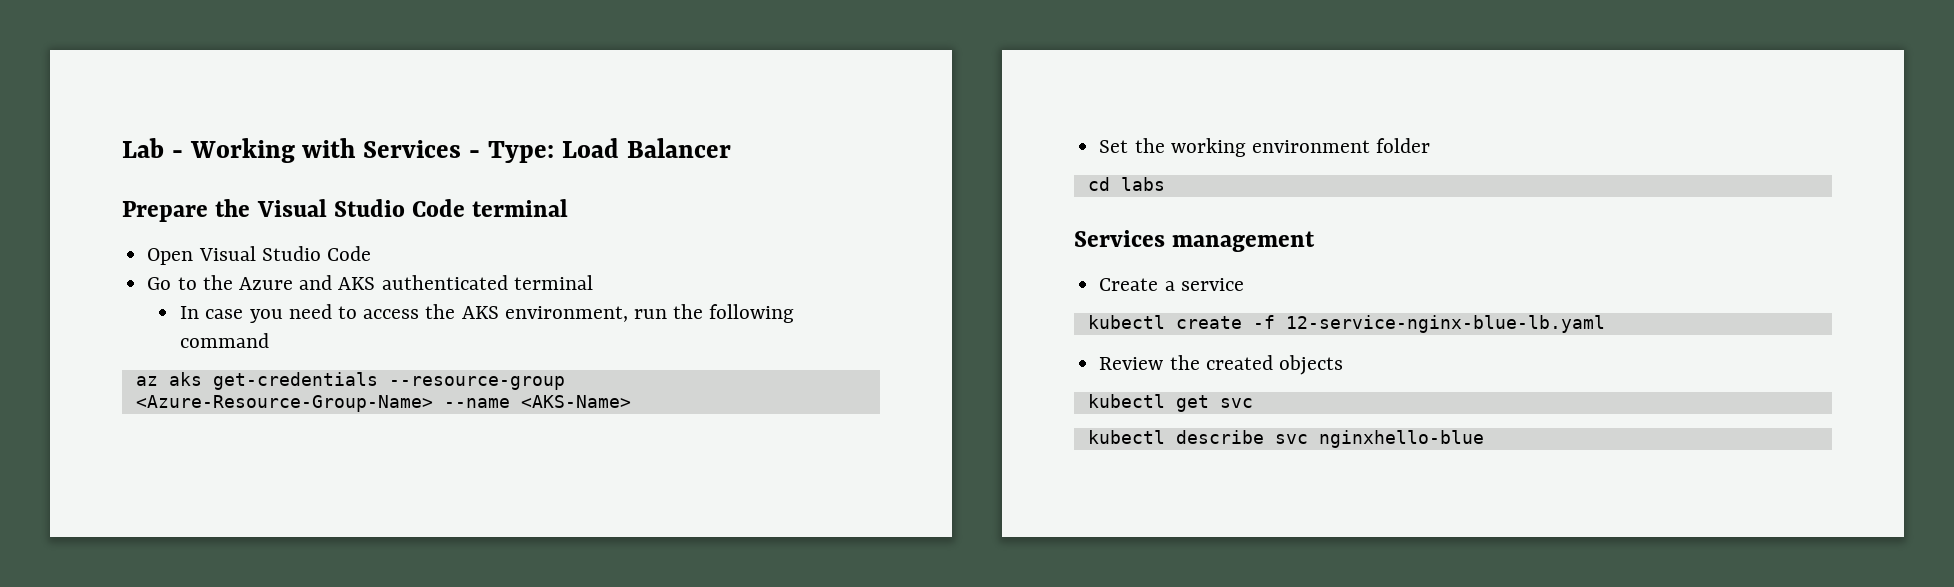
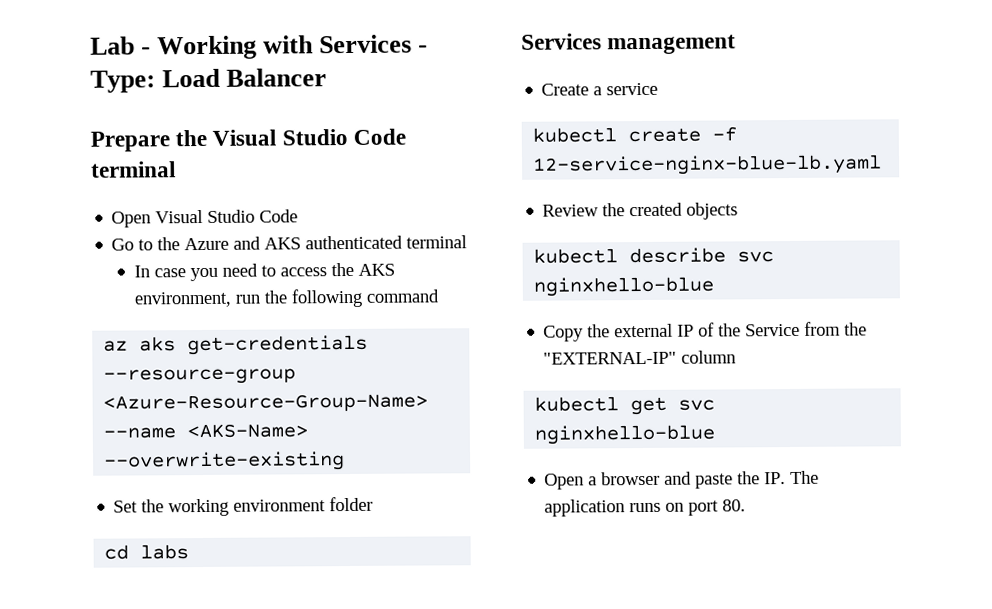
(631, 401) none -> [103,451,346,472] --overwrite-existing
[1087,394,1253,412] // kubectl get svc -> (739, 211) none
(1484, 439) none -> [543,321,868,342] [543,350,737,365] [534,396,716,416] [534,424,716,445] [544,470,820,490] [544,499,747,517] // Copy the external IP of the Service from the "EXTERNAL-IP" column // kubectl get svc nginxhello-blue // Open a browser and paste the IP. The application runs on port 80.

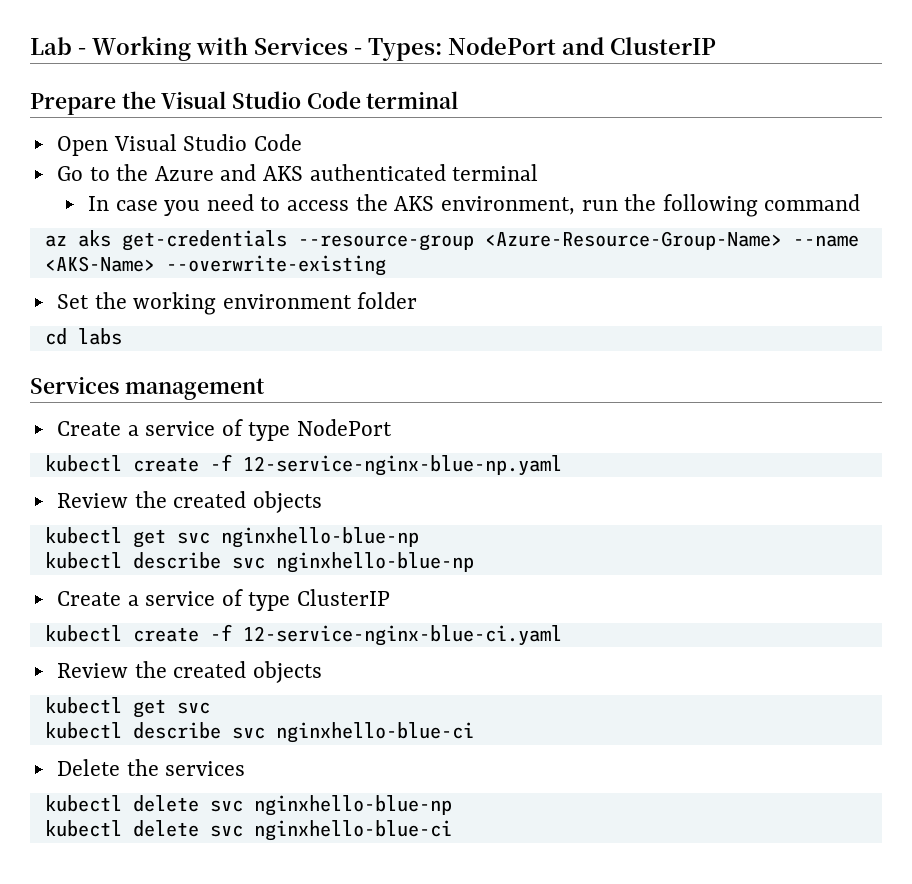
[90,68,328,93] Type: Load Balancer -> [368,37,716,61] Types: NodePort and ClusterIP
[532,126,738,143] [532,154,883,176] [542,202,739,220] [533,247,775,264] [533,276,715,297] [543,321,868,342] [543,350,737,365] [534,396,716,416] [534,424,716,445] [544,470,820,490] [544,499,747,517] // kubectl create -f 12-service-nginx-blue-lb.yaml // Review the created objects // kubectl describe svc nginxhello-blue // Copy the external IP of the Service from the "EXTERNAL-IP" column // kubectl get svc nginxhello-blue // Open a browser and paste the IP. The application runs on port 80. -> [221,419,393,441] [44,454,562,476] [56,491,322,513] [44,527,419,548] [44,552,474,573] [56,589,391,611] [44,624,562,646] [56,661,322,683] [44,697,210,718] [44,722,474,743] [56,759,246,776] [44,795,452,816] [44,820,452,841] of type NodePort // kubectl create -f 12-service-nginx-blue-np.yaml // Review the created objects // kubectl get svc nginxhello-blue-np // kubectl describe svc nginxhello-blue-np // Create a service of type ClusterIP // kubectl create -f 12-service-nginx-blue-ci.yaml // Review the created objects // kubectl get svc // kubectl describe svc nginxhello-blue-ci // Delete the services // kubectl delete svc nginxhello-blue-np // kubectl delete svc nginxhello-blue-ci

